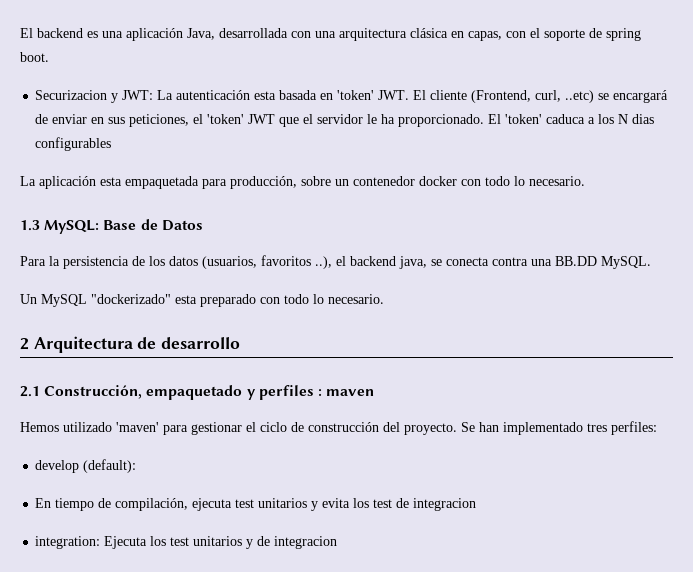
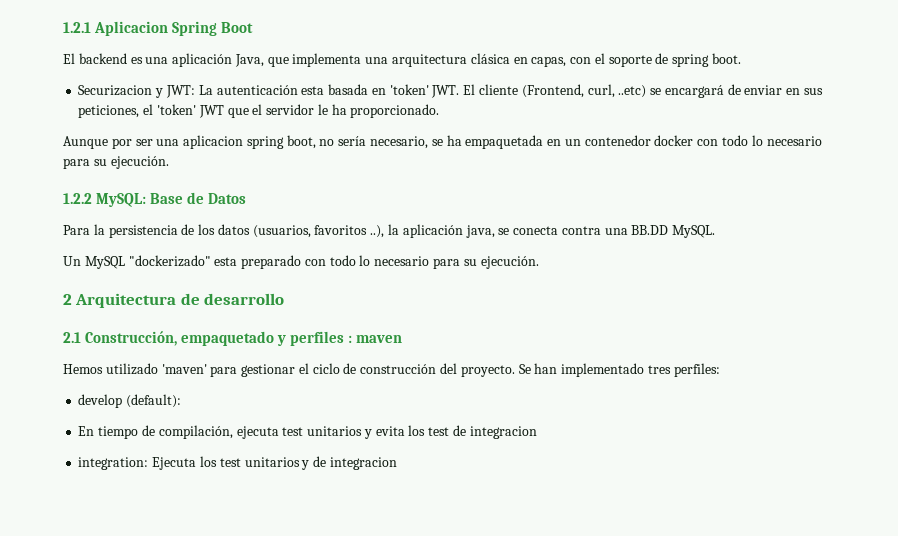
(20, 33) none -> [63,21,254,36] 1.2.1 Aplicacion Spring Boot //
[219,28,311,38] desarrollada con -> [267,53,362,67] que implementa
[488,114,655,124] [35,137,112,151] [20,176,331,189] El 'token' caduca a los N dias configurables // La aplicación esta empaquetada para producción, sobre -> [63,135,562,149] // Aunque por ser una aplicacion spring boot, no sería necesario, se ha empaquetada en
[529,176,585,186] [20,220,40,231] necesario. // 1.3 -> [766,136,822,146] [63,156,169,169] [63,193,92,204] necesario para su ejecución. // 1.2.2
[336,256,396,266] el backend -> [388,224,463,238] la aplicación
[328,294,384,304] necesario. -> [374,256,539,269] necesario para su ejecución.

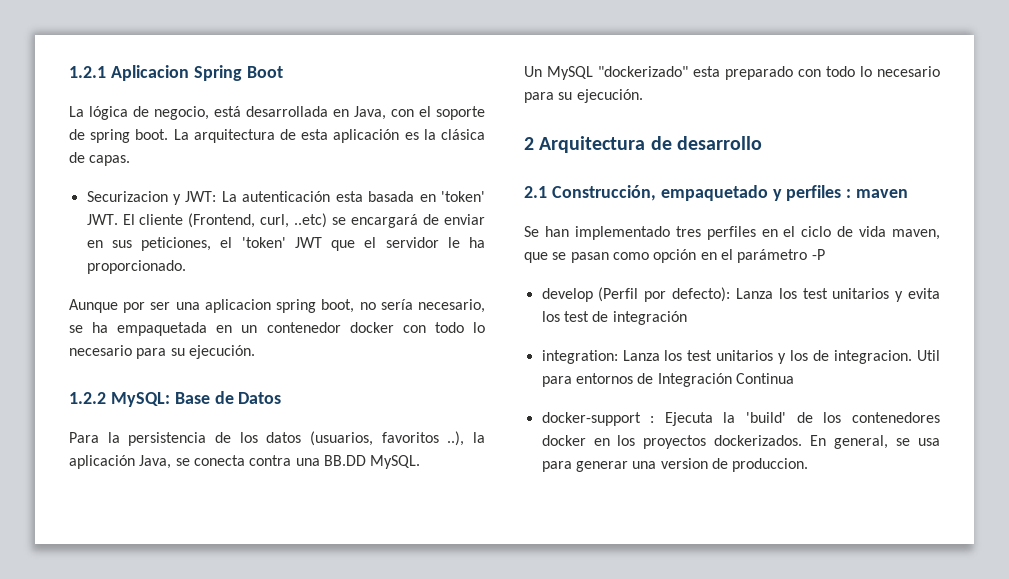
[63,53,567,67] El backend es una aplicación Java, que implementa una arquitectura clásica en capas, -> [69,106,386,120] La lógica de negocio, está desarrollada en Java,
(742, 58) none -> [173,129,485,143] [69,152,131,166] La arquitectura de esta aplicación es la clásica de capas.
[465,225,495,238] java, -> [139,455,172,469] Java,
[63,363,720,377] [78,394,182,408] [78,425,279,439] Hemos utilizado 'maven' para gestionar el ciclo de construcción del proyecto. Se han implementado tres perfiles: // develop (default): // En tiempo de compilación, ejecuta -> [524,226,940,240] [524,249,825,263] [541,287,797,302] Se han implementado tres perfiles en el ciclo de vida maven, que se pasan como opción en el parámetro -P // develop (Perfil por defecto): Lanza los
[469,426,537,439] integracion -> [612,311,687,325] integración
[152,456,397,470] Ejecuta los test unitarios y de integracion -> [622,350,940,364] [541,373,794,387] [541,412,940,426] [541,435,940,449] [541,458,809,472] Lanza los test unitarios y los de integracion. Util para entornos de Integración Continua // docker-support : Ejecuta la 'build' de los contenedores docker en los proyectos dockerizados. En general, se usa para generar una version de produccion.

